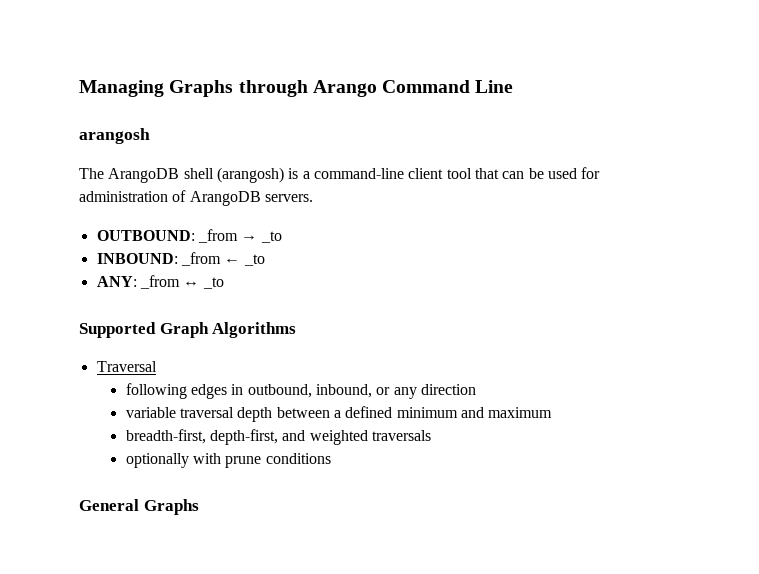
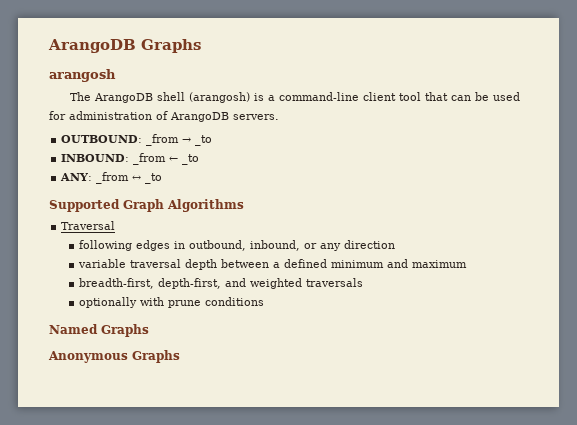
[79,80,514,97] Managing Graphs through Arango Command Line -> [48,39,201,53] ArangoDB Graphs
[79,499,199,515] General Graphs -> [49,324,149,337] [48,350,180,363] Named Graphs // Anonymous Graphs

